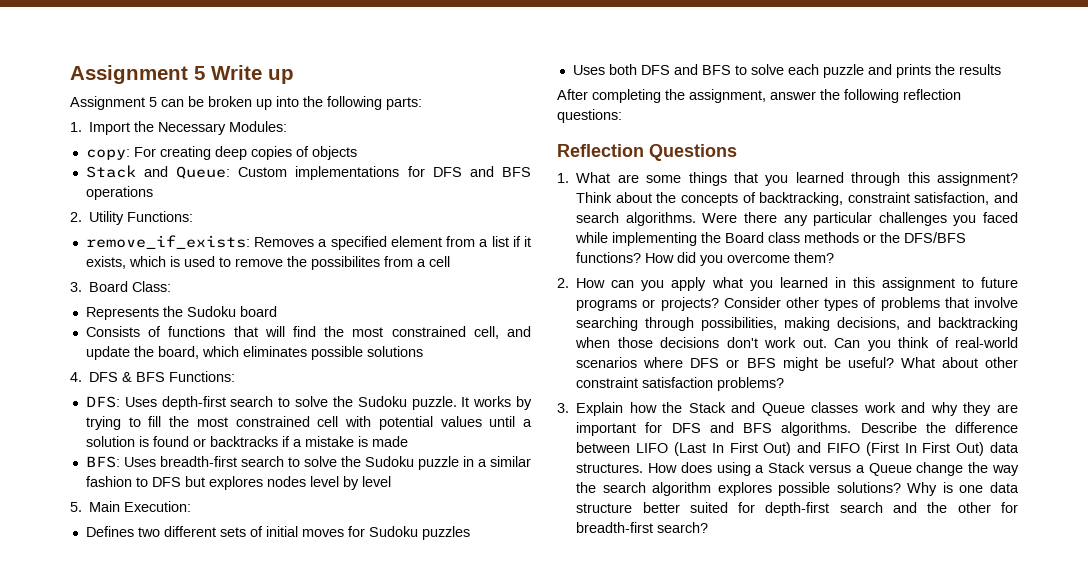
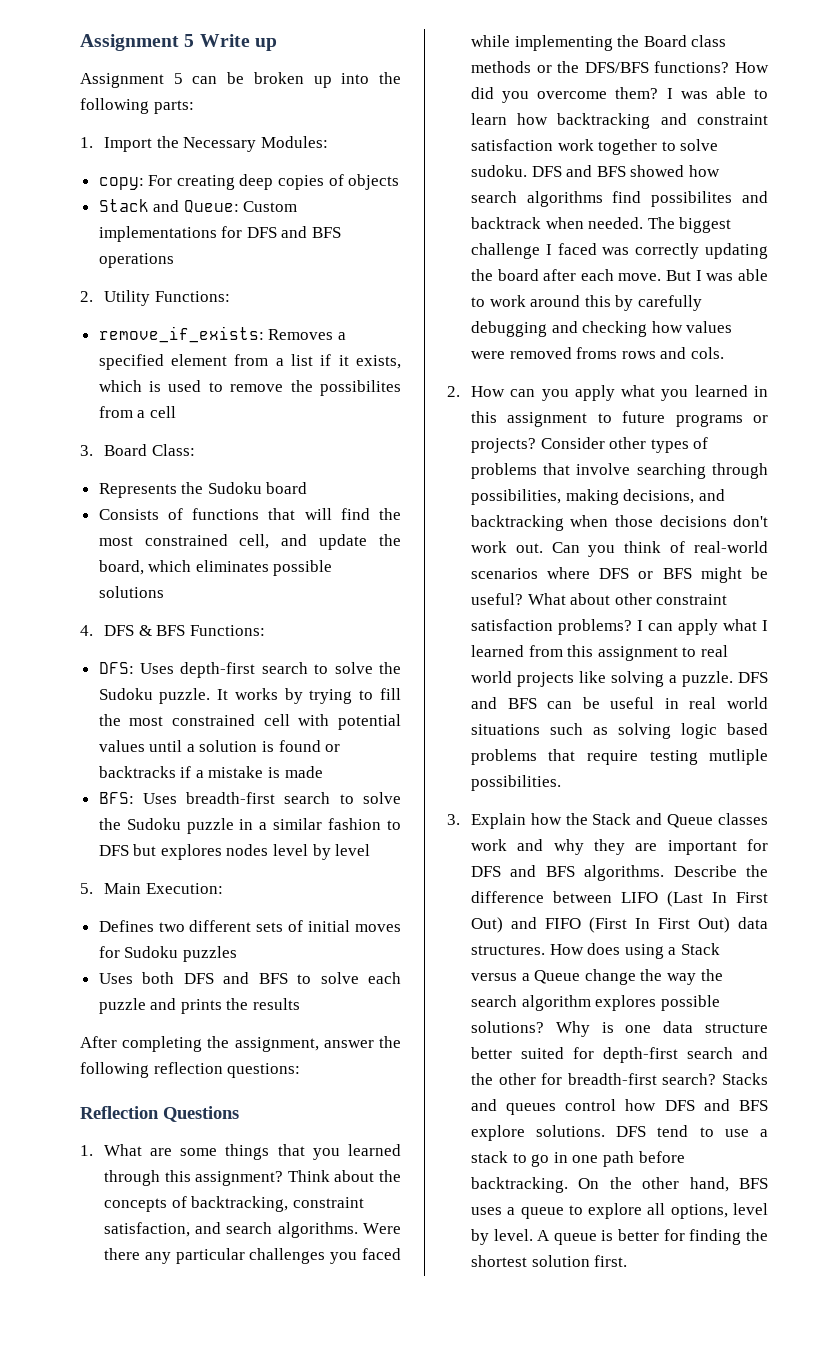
(835, 257) none -> [666,87,768,99] [470,113,768,129] [470,139,719,155] [470,165,720,177] [470,191,768,207] [470,217,732,233] [470,243,768,259] [470,269,768,281] [470,295,702,311] [470,321,733,337] [470,347,724,359] I was able to learn how backtracking and constraint satisfaction work together to solve sudoku. DFS and BFS showed how search algorithms find possibilites and backtrack when needed. The biggest challenge I faced was correctly updating the board after each move. But I was able to work around this by carefully debugging and checking how values were removed froms rows and cols.
(785, 384) none -> [636,619,768,635] [470,645,728,661] [470,671,768,687] [470,697,768,709] [470,723,768,739] [470,749,768,765] [470,775,561,791] I can apply what I learned from this assignment to real world projects like solving a puzzle. DFS and BFS can be useful in real world situations such as solving logic based problems that require testing mutliple possibilities.
(709, 527) none -> [722,1073,768,1085] [470,1099,768,1115] [470,1125,768,1141] [470,1151,685,1167] [470,1177,768,1193] [470,1203,768,1219] [470,1229,768,1245] [470,1255,628,1267] Stacks and queues control how DFS and BFS explore solutions. DFS tend to use a stack to go in one path before backtracking. On the other hand, BFS uses a queue to explore all options, level by level. A queue is better for finding the shortest solution first.

